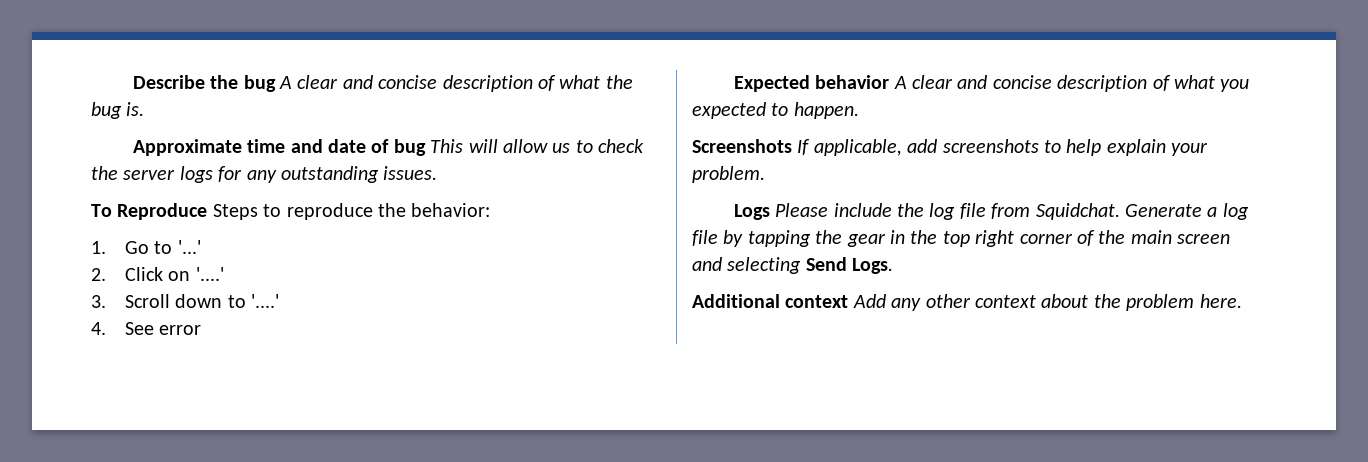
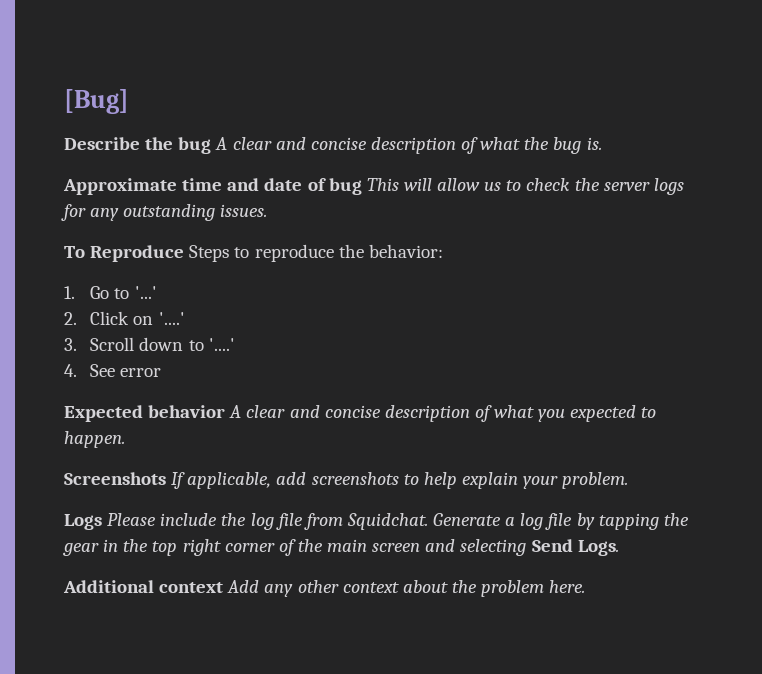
(132, 82) none -> [64,89,129,114] [Bug] //

